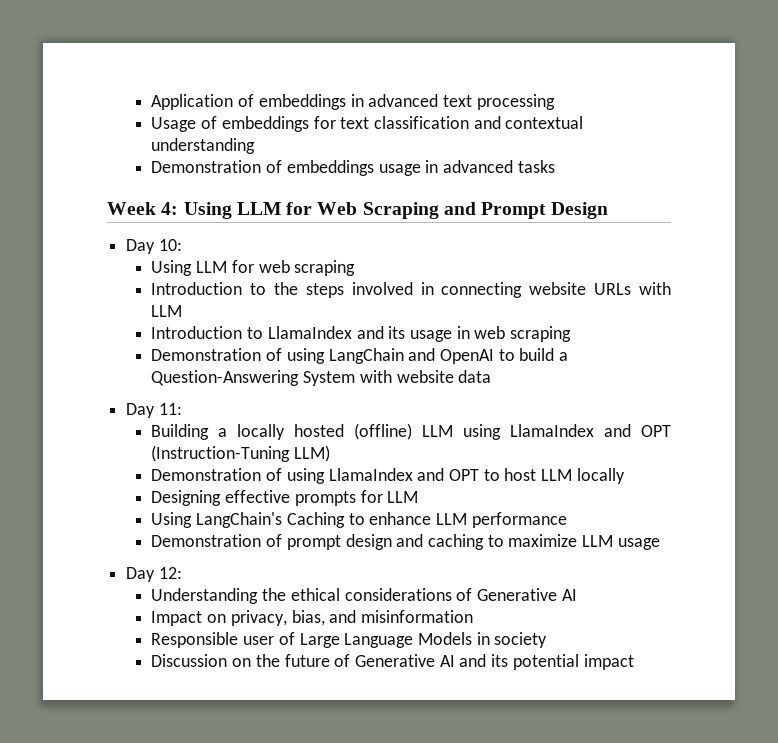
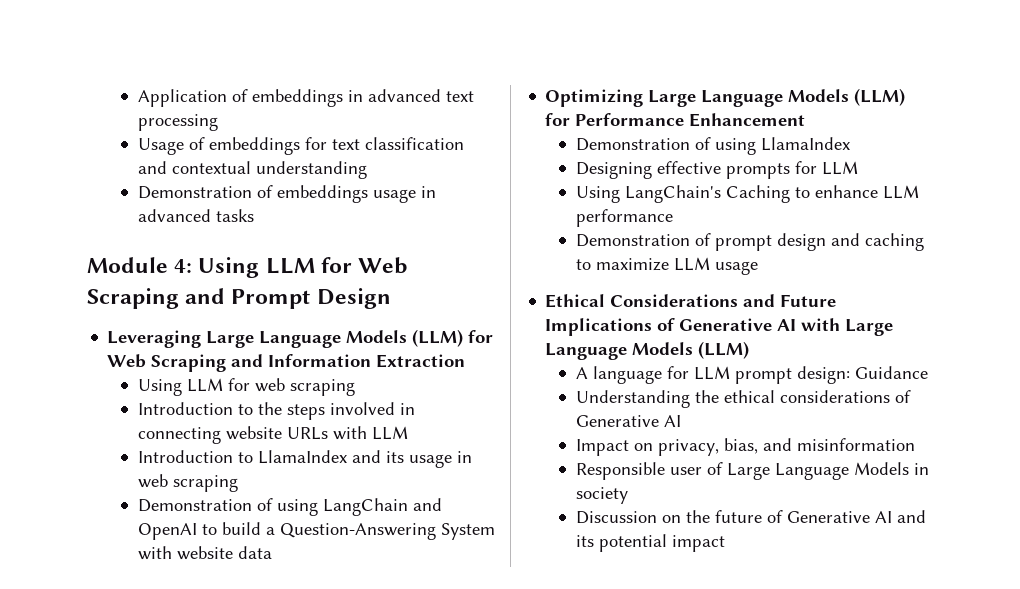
[107,202,156,215] Week -> [87,257,168,273] Module
[126,239,182,254] Day 10: -> [107,329,494,348] [107,354,466,372] Leveraging Large Language Models (LLM) for Web Scraping and Information Extraction
[126,403,182,418] [151,423,671,440] [151,445,331,462] [151,468,625,484] Day 11: // Building a locally hosted (offline) LLM using LlamaIndex and OPT (Instruction-Tuning LLM) // Demonstration of using LlamaIndex and OPT to host LLM locally -> [545,88,906,107] [545,113,806,127] [575,137,850,155] Optimizing Large Language Models (LLM) for Performance Enhancement // Demonstration of using LlamaIndex
[126,567,182,582] Day 12: -> [545,294,837,308] [545,318,894,336] [545,341,750,360] [575,366,928,384] Ethical Considerations and Future Implications of Generative AI with Large Language Models (LLM) // A language for LLM prompt design: Guidance

